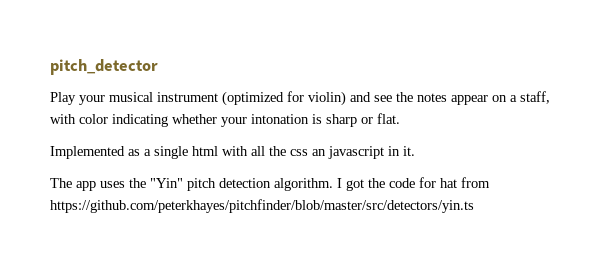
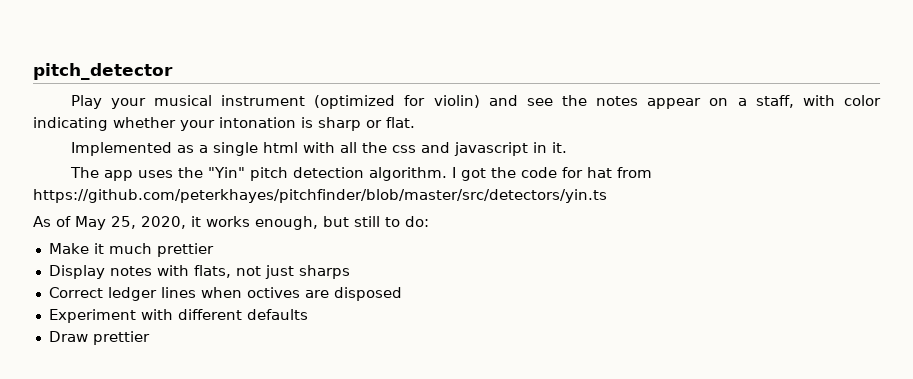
[312,149,326,156] an -> [420,142,450,153] and
(474, 206) none -> [33,216,429,230] [48,243,214,257] [48,265,350,279] [48,287,402,301] [48,309,308,323] [48,331,150,345] // As of May 25, 2020, it works enough, but still to do: // Make it much prettier // Display notes with flats, not just sharps // Correct ledger lines when octives are disposed // Experiment with different defaults // Draw prettier

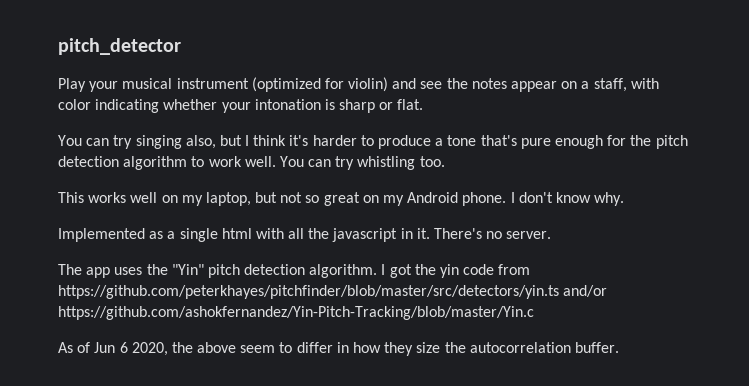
(415, 122) none -> [58,135,688,149] [58,156,445,170] [58,192,625,206] // You can try singing also, but I think it's harder to produce a tone that's pure enough for the pitch detection algorithm to work well. You can try whistling too. // This works well on my laptop, but not so great on my Android phone. I don't know why.
[391,142,450,153] css and -> (330, 233) none
(567, 147) none -> [434,228,552,239] There's no server.
[520,167,612,178] code for hat -> [440,264,495,278] yin code
(607, 196) none -> [563,285,608,297] [58,306,534,320] and/or https://github.com/ashokfernandez/Yin-Pitch-Tracking/blob/master/Yin.c
[75,216,429,230] [48,243,214,257] [48,265,350,279] [48,287,402,301] [48,309,308,323] [48,331,150,345] May 25, 2020, it works enough, but still to do: // Make it much prettier // Display notes with flats, not just sharps // Correct ledger lines when octives are disposed // Experiment with different defaults // Draw prettier -> [94,342,619,356] Jun 6 2020, the above seem to differ in how they size the autocorrelation buffer.

